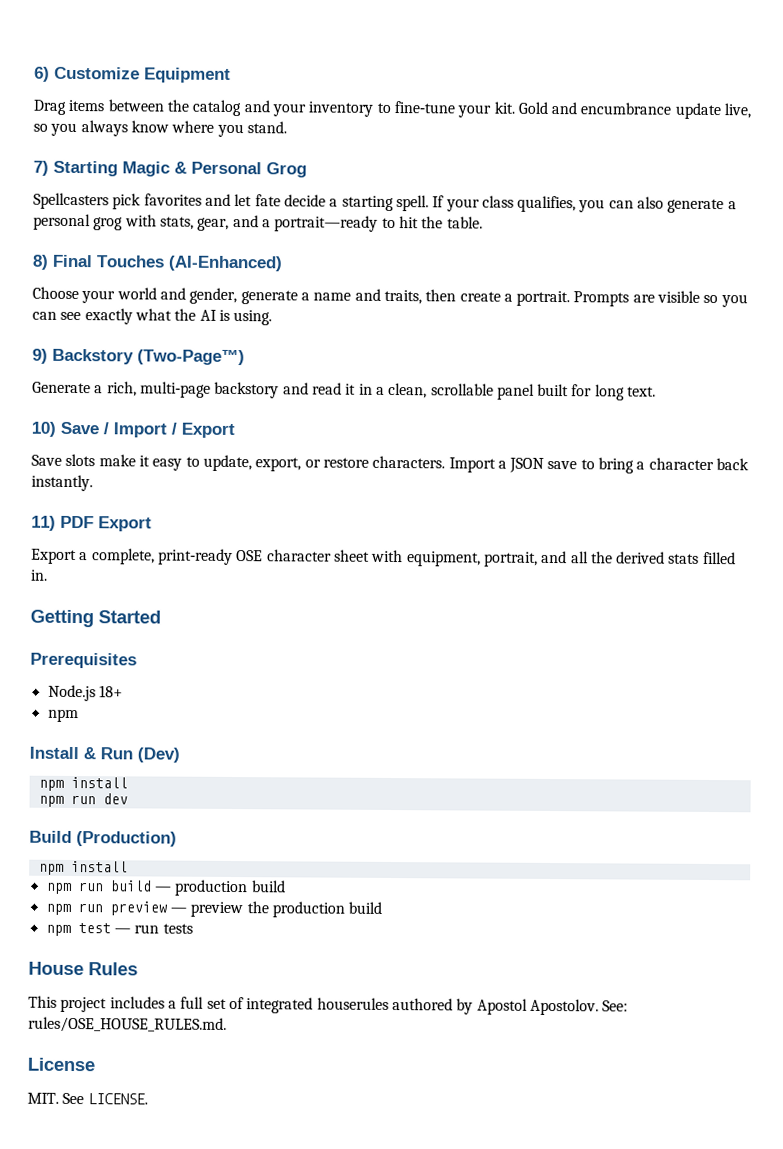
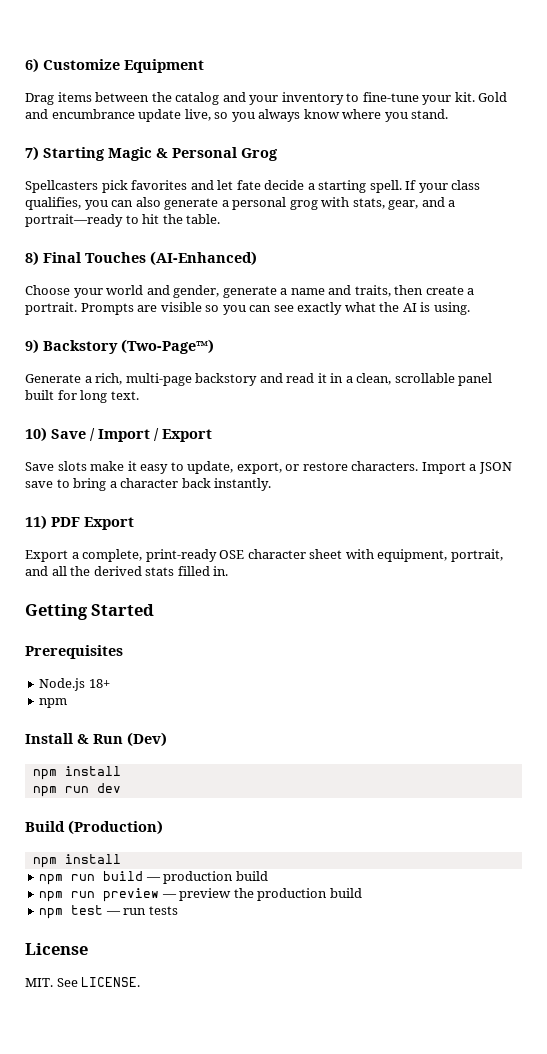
[28,961,138,976] [28,995,629,1016] [28,1016,227,1033] // House Rules // This project includes a full set of integrated houserules authored by Apostol Apostolov. See: rules/OSE_HOUSE_RULES.md. -> (178, 910) none

